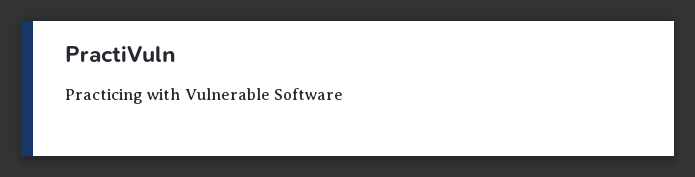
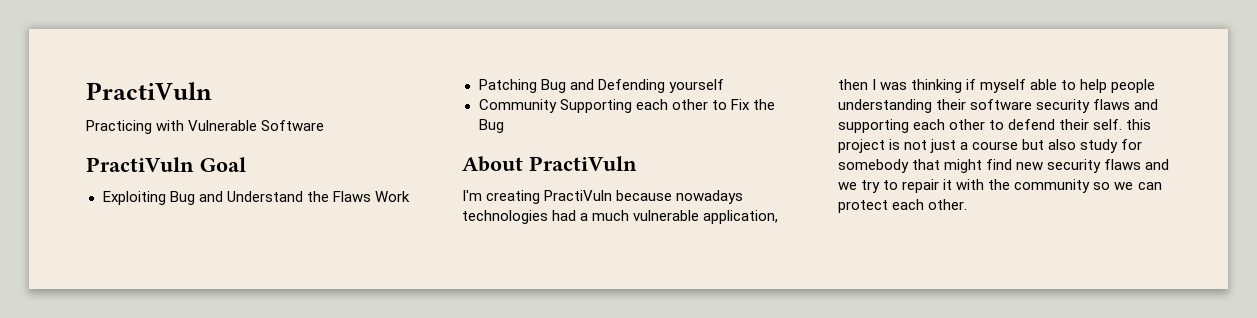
(343, 94) none -> [86,157,246,172] [102,191,410,205] [478,79,724,93] [478,99,775,113] [478,119,504,133] [462,156,637,172] [462,190,744,204] [462,210,779,224] [838,79,1156,93] [838,99,1159,113] [838,119,1152,133] [838,139,1143,153] [838,159,1170,173] [838,179,1162,193] [838,199,968,213] // PractiVuln Goal // Exploiting Bug and Understand the Flaws Work // Patching Bug and Defending yourself // Community Supporting each other to Fix the Bug // About PractiVuln // I'm creating PractiVuln because nowadays technologies had a much vulnerable application, then I was thinking if myself able to help people understanding their software security flaws and supporting each other to defend their self. this project is not just a course but also study for somebody that might find new security flaws and we try to repair it with the community so we can protect each other.

